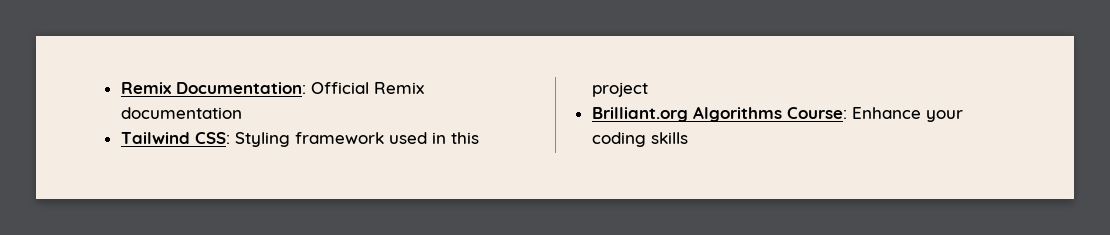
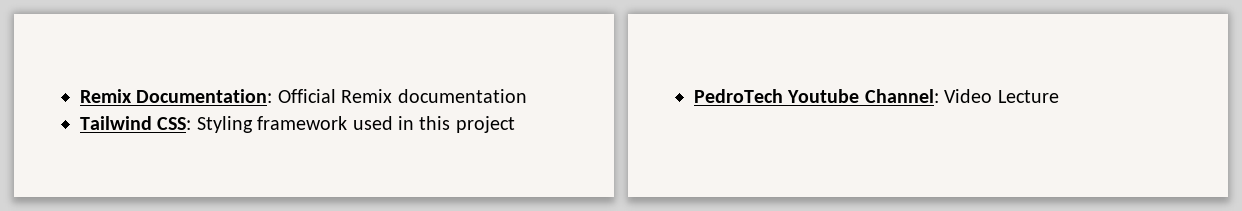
[591,106,963,122] [591,132,688,147] Brilliant.org Algorithms Course: Enhance your coding skills -> [694,89,1059,103] PedroTech Youtube Channel: Video Lecture

